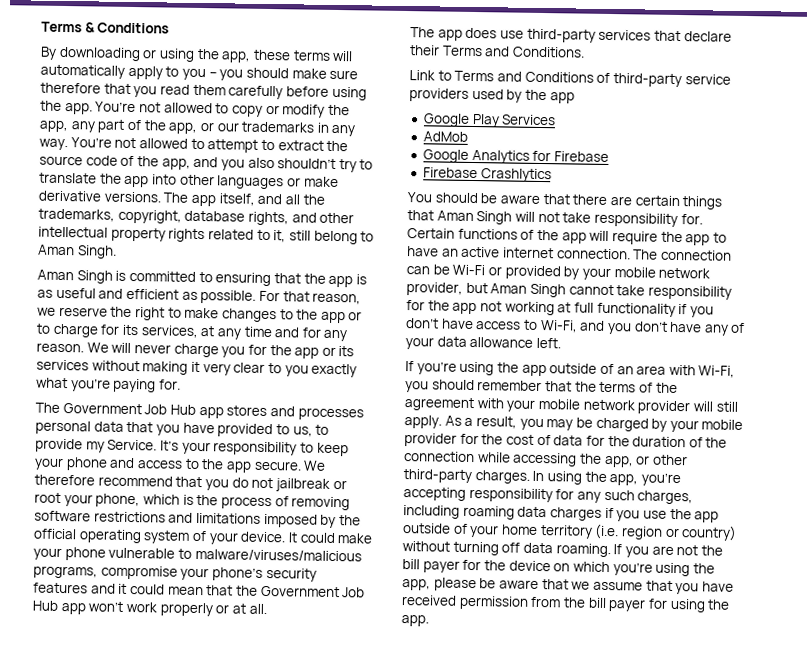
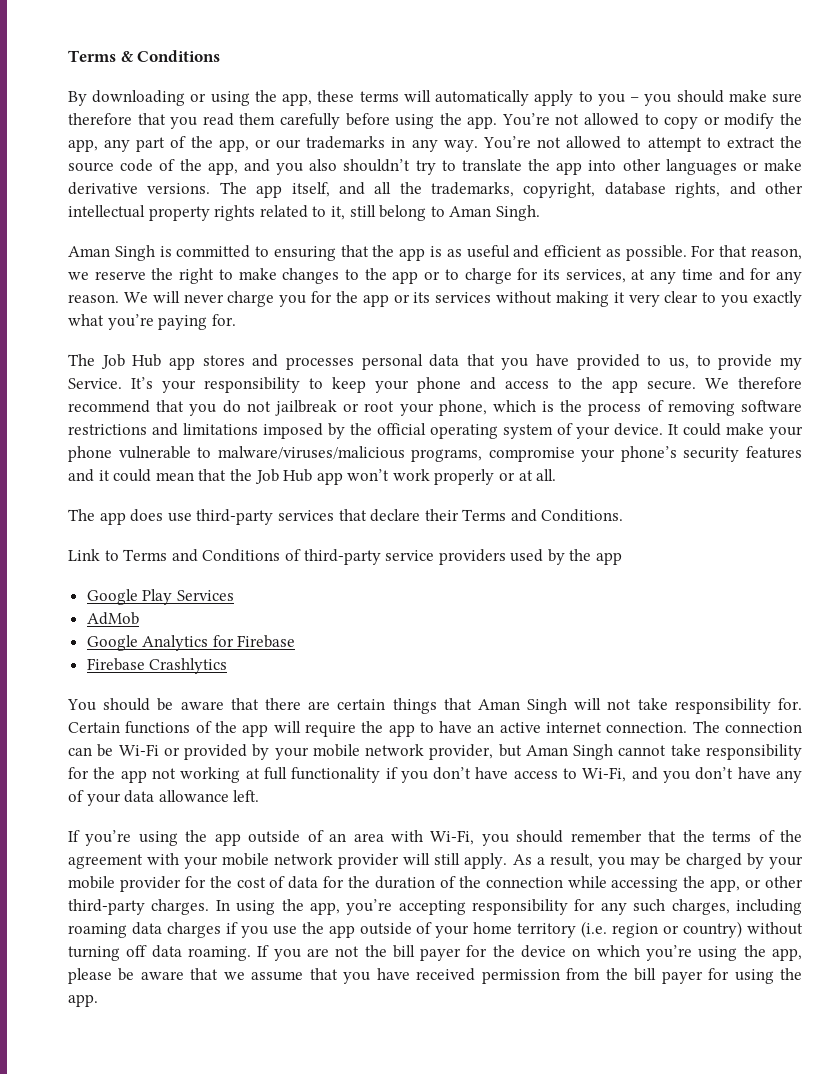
[62,403,142,415] Government -> (95, 360) none
[260,585,340,598] Government -> (252, 475) none

